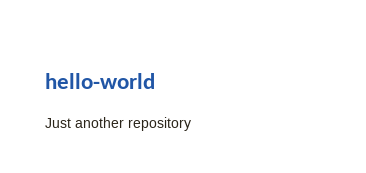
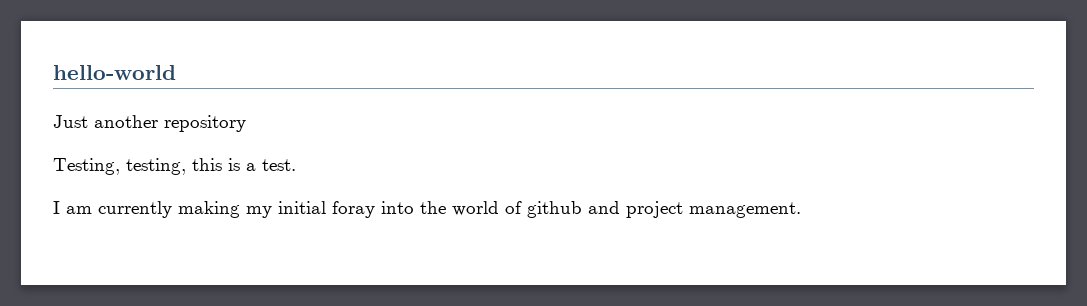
(191, 124) none -> [53,158,296,175] [53,201,801,218] // Testing, testing, this is a test. // I am currently making my initial foray into the world of github and project management.

